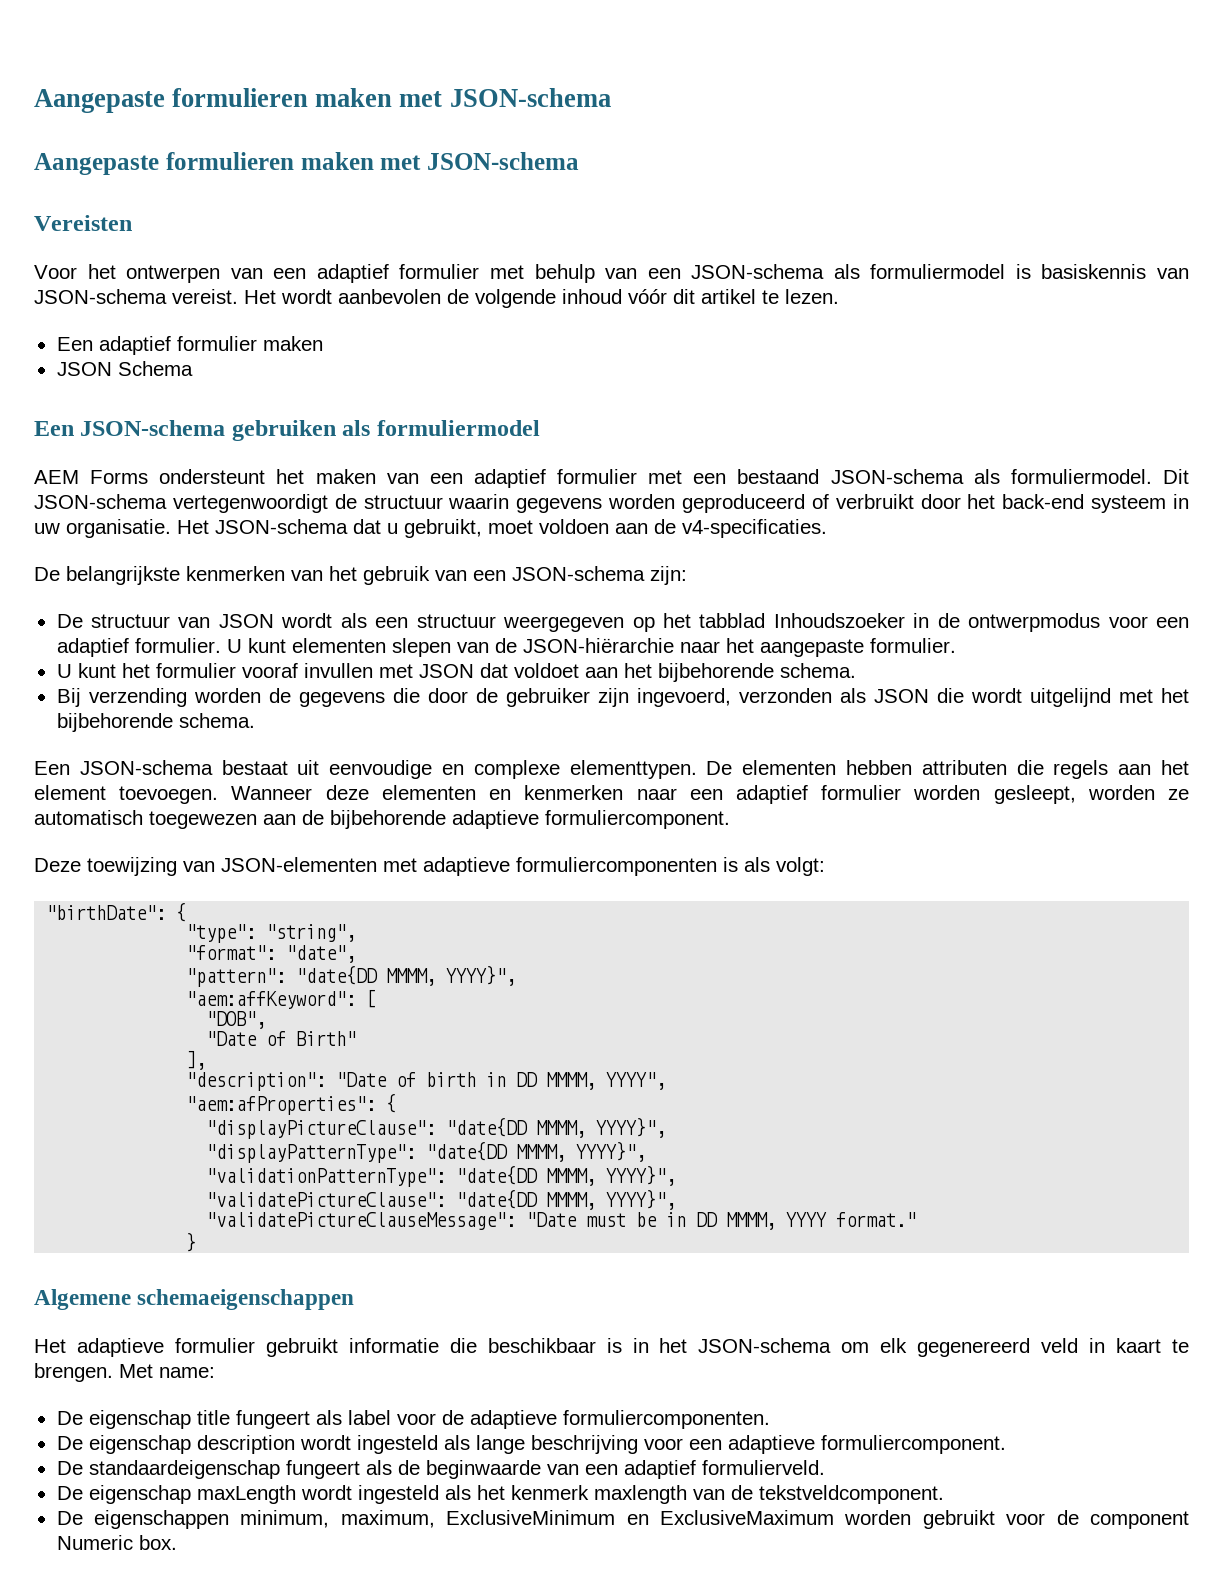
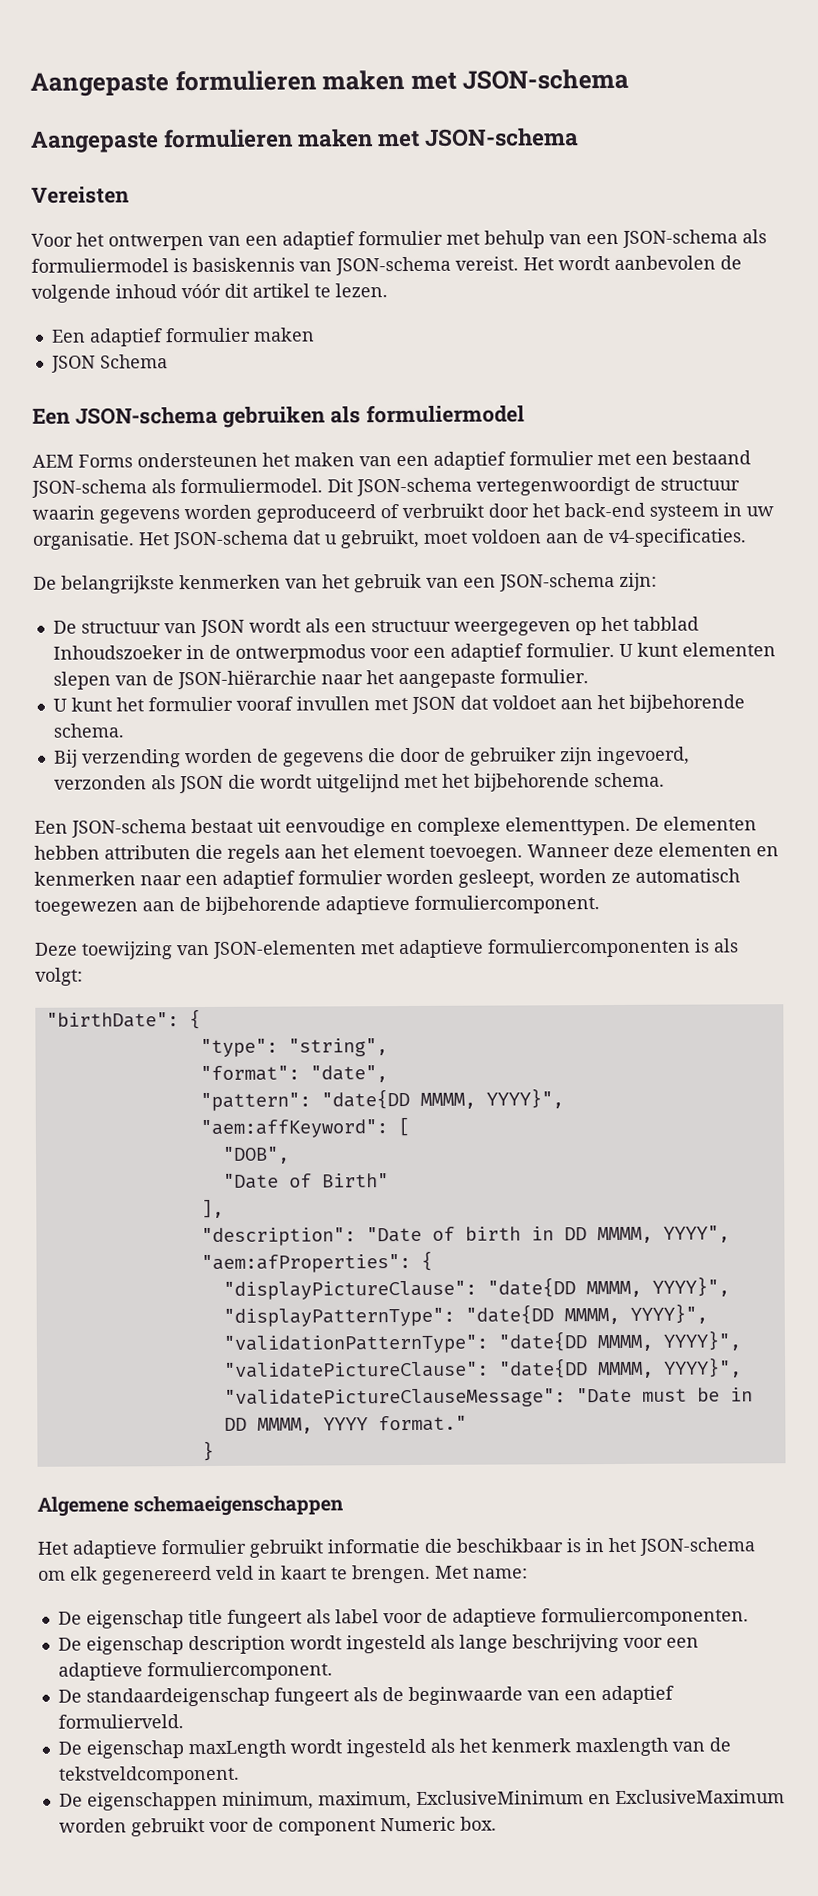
[159,469,266,484] ondersteunt -> [137,452,258,468] ondersteunen

